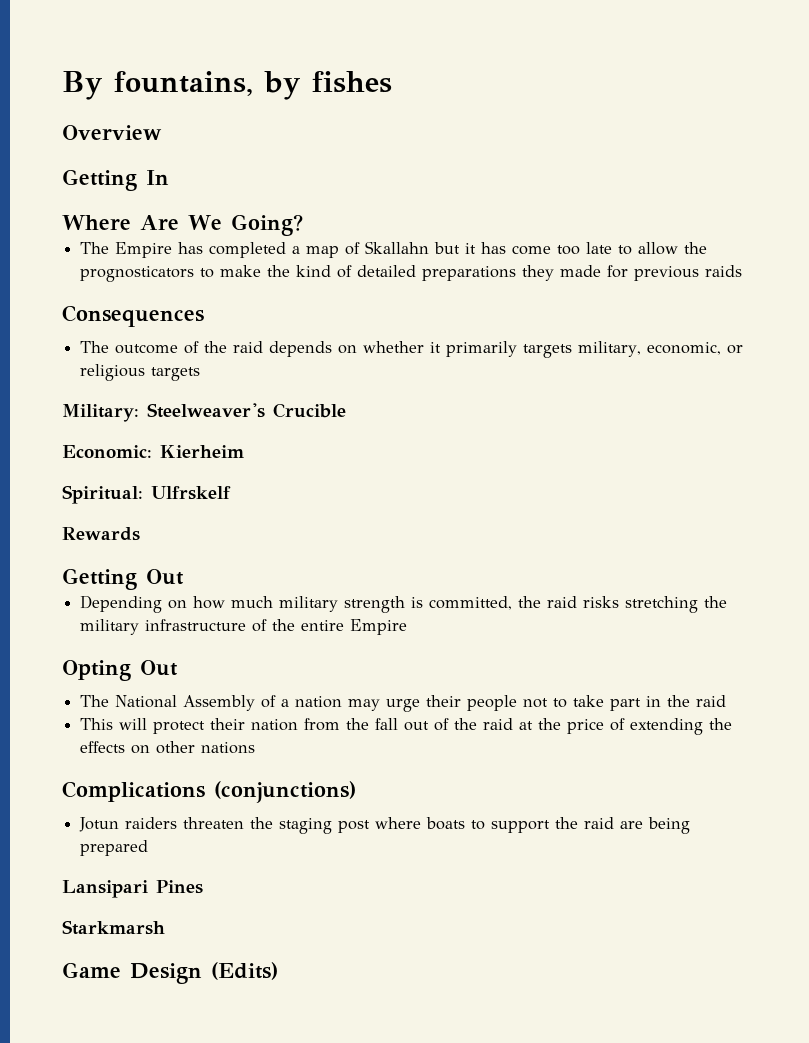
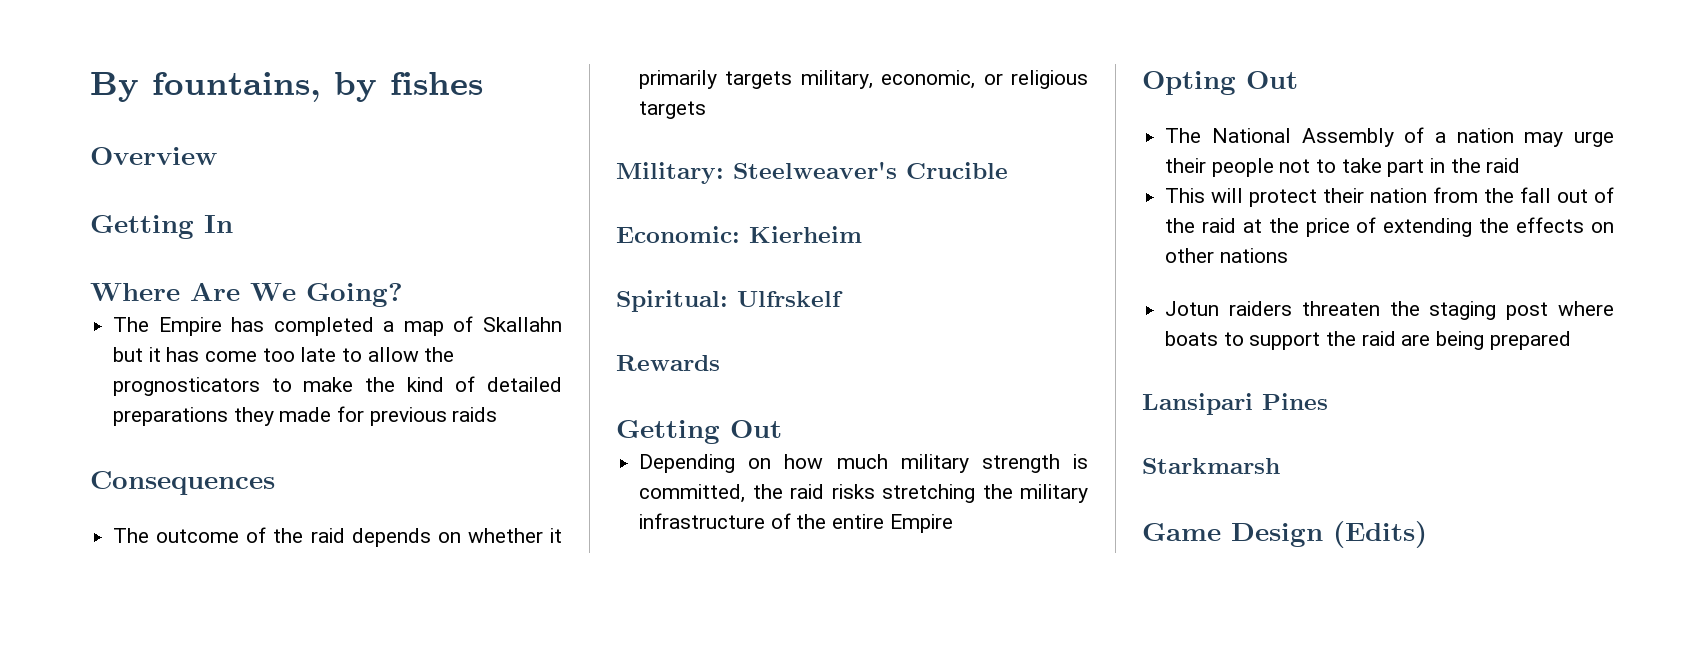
[62,781,356,803] // Complications (conjunctions) -> (1288, 255) none

